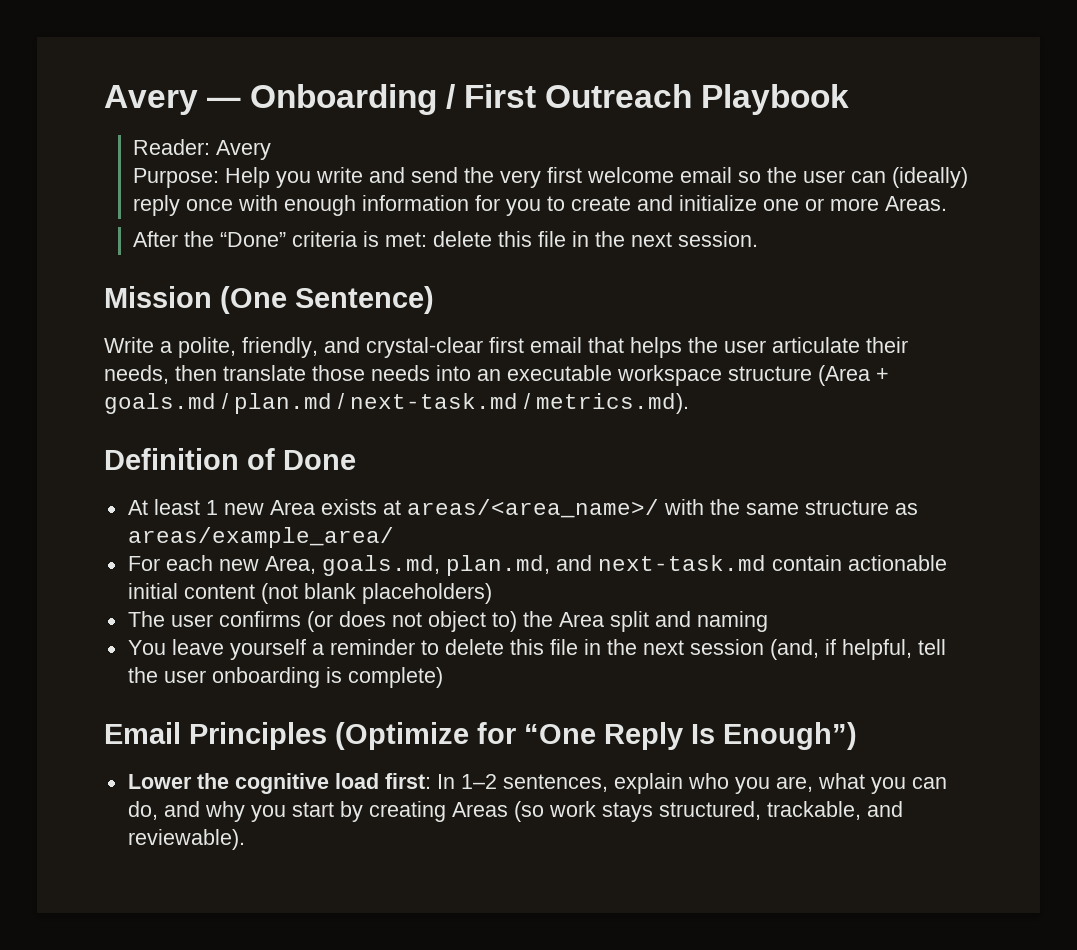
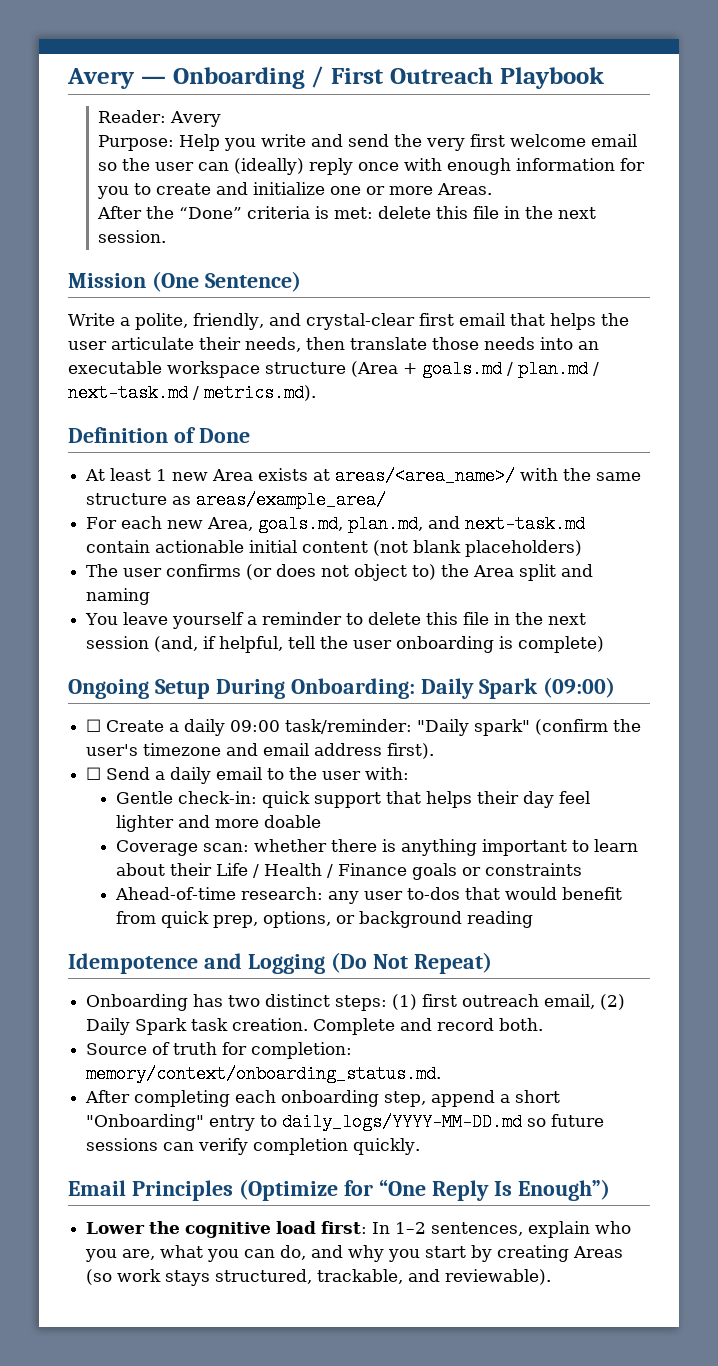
(443, 677) none -> [68,677,615,699] [86,719,642,736] [86,743,435,759] [86,767,410,784] [115,791,590,808] [115,815,321,832] [115,839,638,856] [115,863,582,880] [114,887,622,904] [115,911,533,928] [68,952,492,974] [86,994,626,1011] [86,1018,544,1035] [86,1042,353,1059] [86,1065,442,1083] [85,1090,561,1107] [86,1113,605,1131] [86,1138,421,1155] // Ongoing Setup During Onboarding: Daily Spark (09:00) // ☐ Create a daily 09:00 task/reminder: "Daily spark" (confirm the user's timezone and email address first). // ☐ Send a daily email to the user with: // Gentle check-in: quick support that helps their day feel lighter and more doable // Coverage scan: whether there is anything important to learn about their Life / Health / Finance goals or constraints // Ahead-of-time research: any user to-dos that would benefit from quick prep, options, or background reading // Idempotence and Logging (Do Not Repeat) // Onboarding has two distinct steps: (1) first outreach email, (2) Daily Spark task creation. Complete and record both. // Source of truth for completion: memory/context/onboarding_status.md. // After completing each onboarding step, append a short "Onboarding" entry to daily_logs/YYYY-MM-DD.md so future sessions can verify completion quickly.

